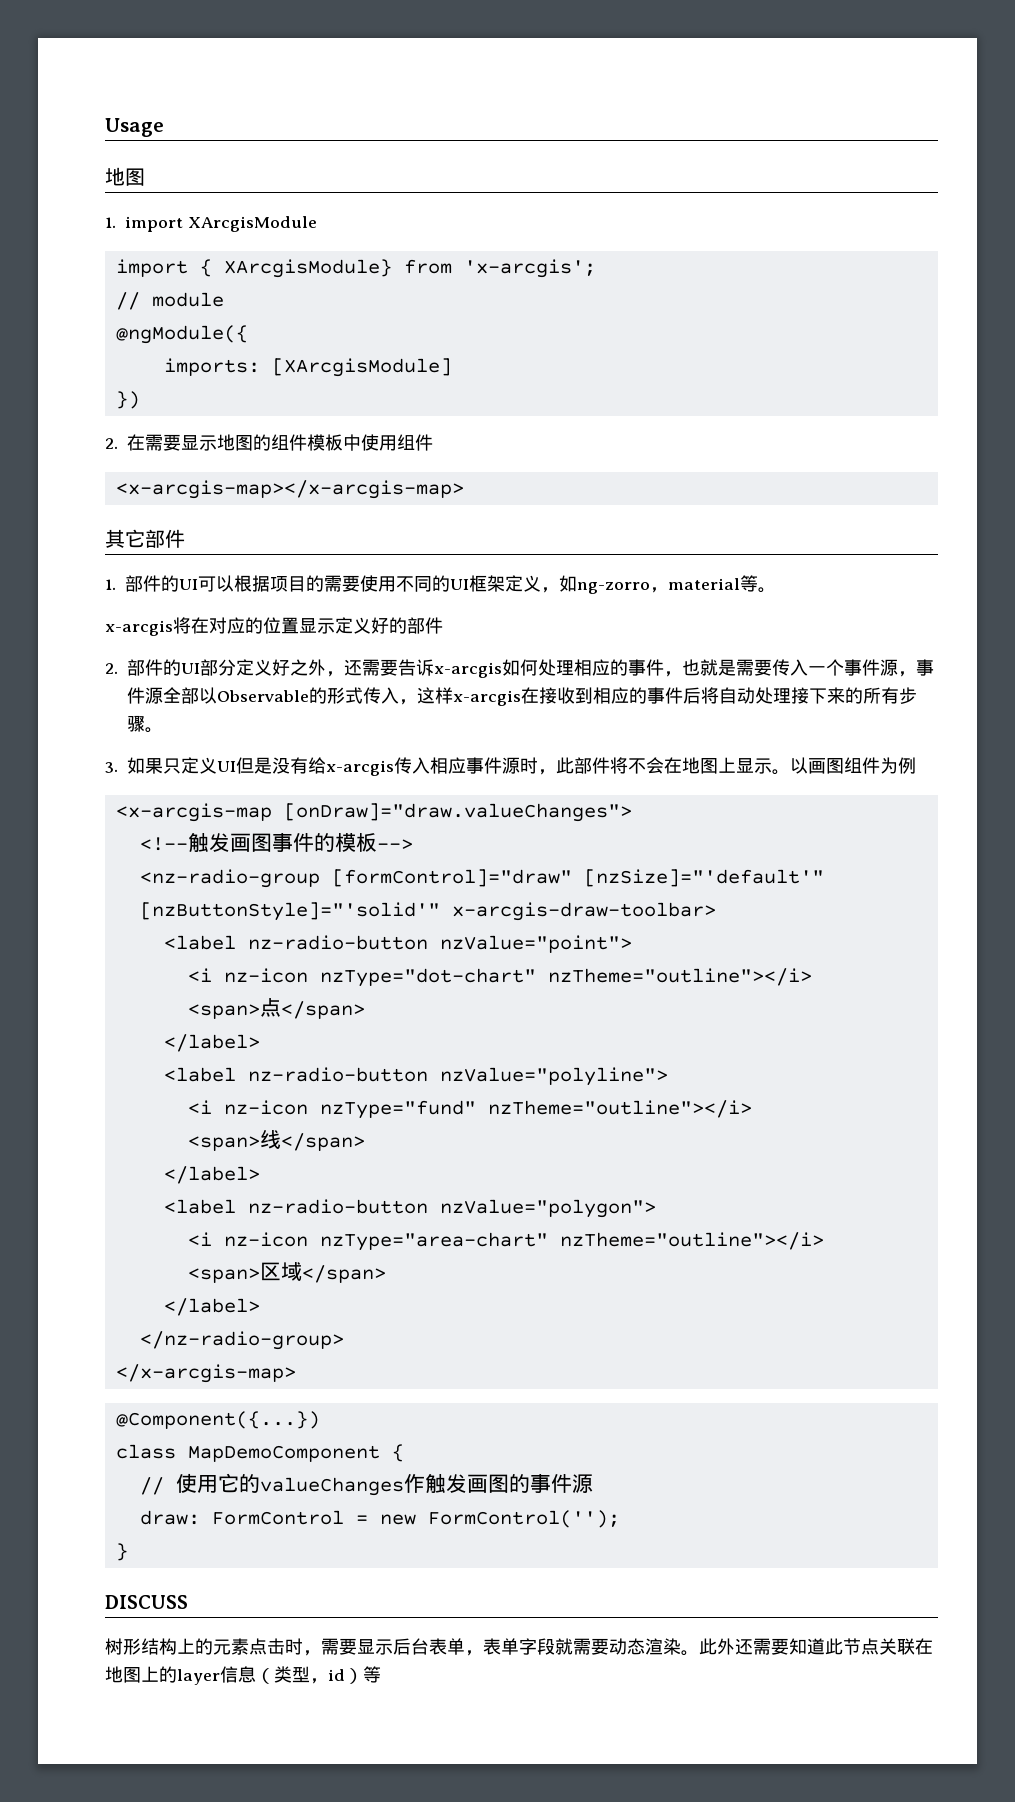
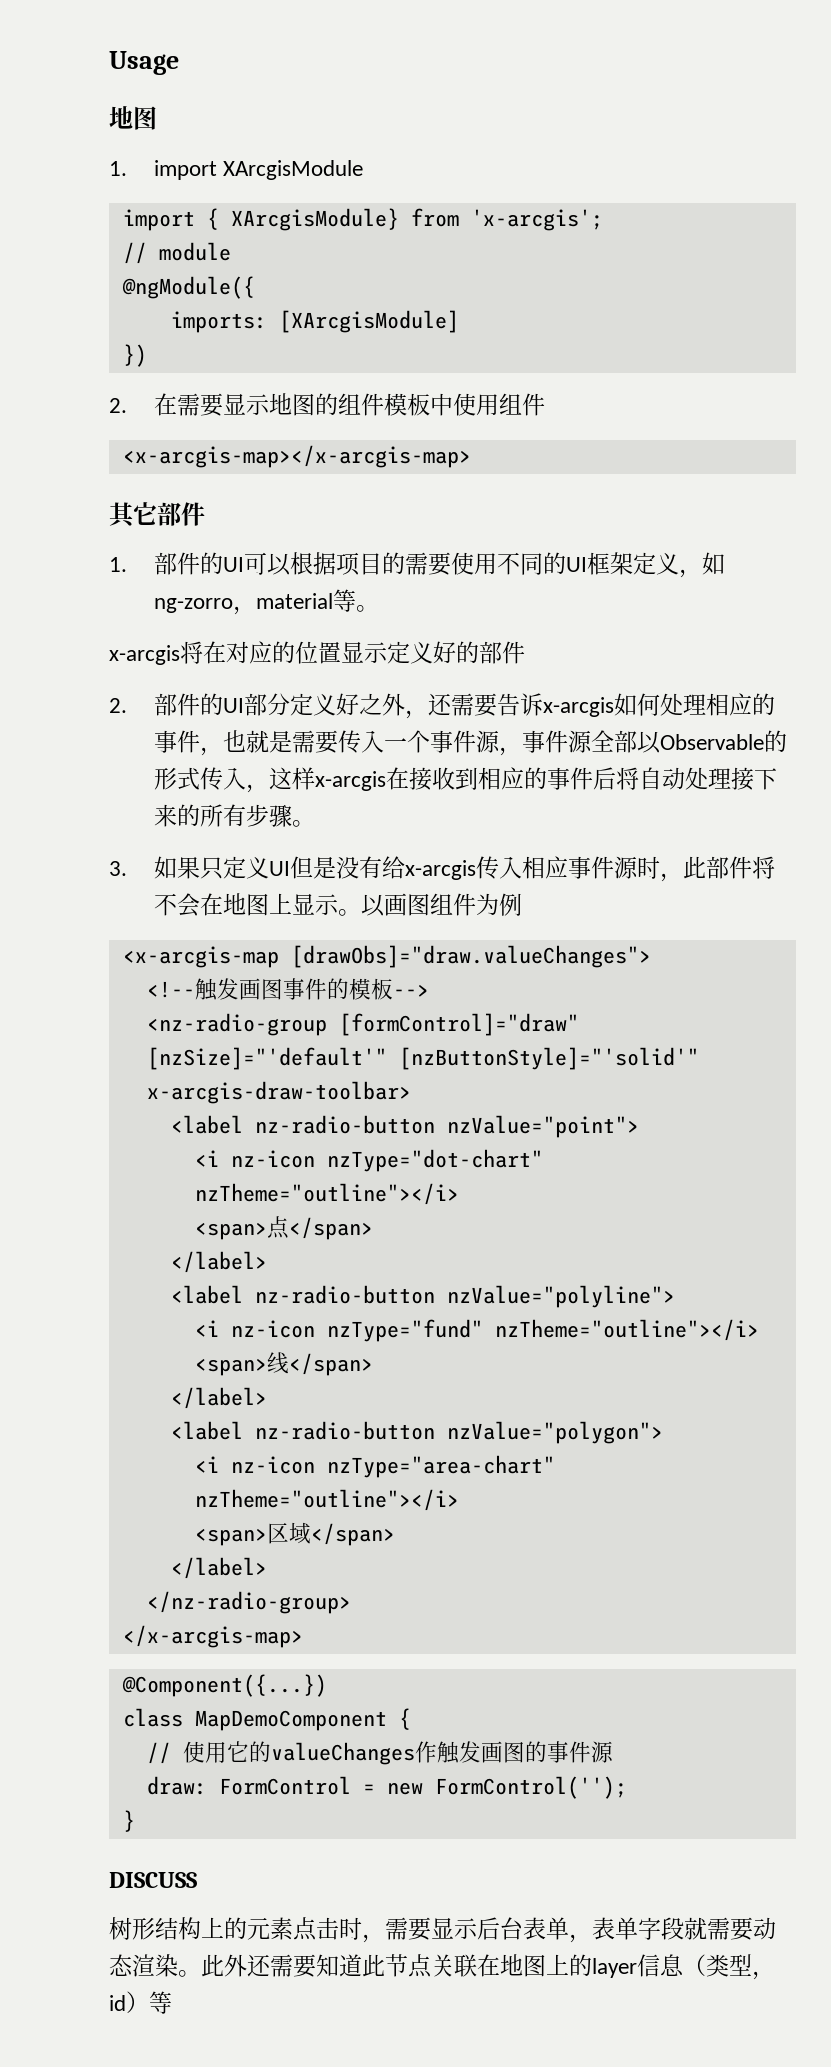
[283,803,632,822] [onDraw]="draw.valueChanges"> -> [290,945,651,968] [drawObs]="draw.valueChanges">

